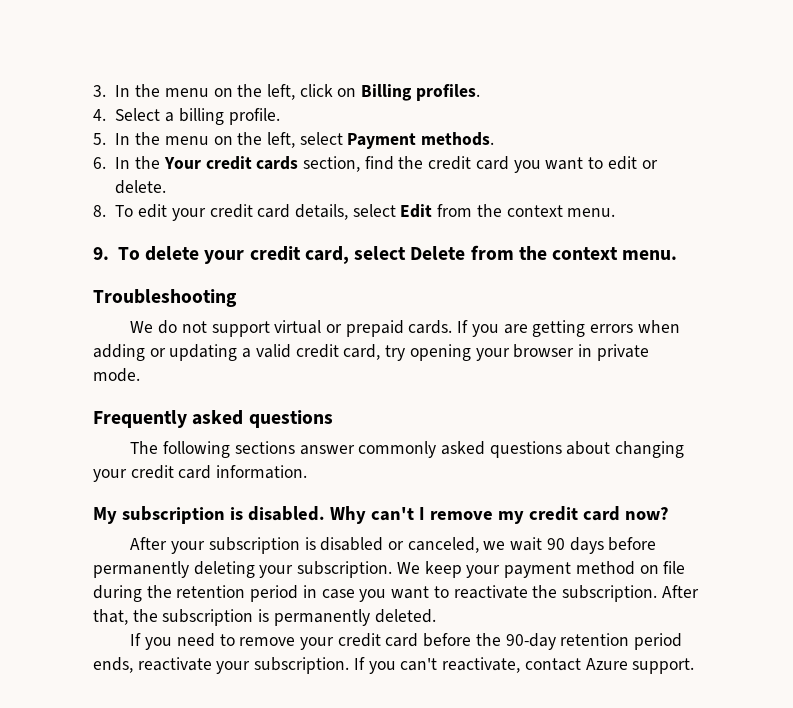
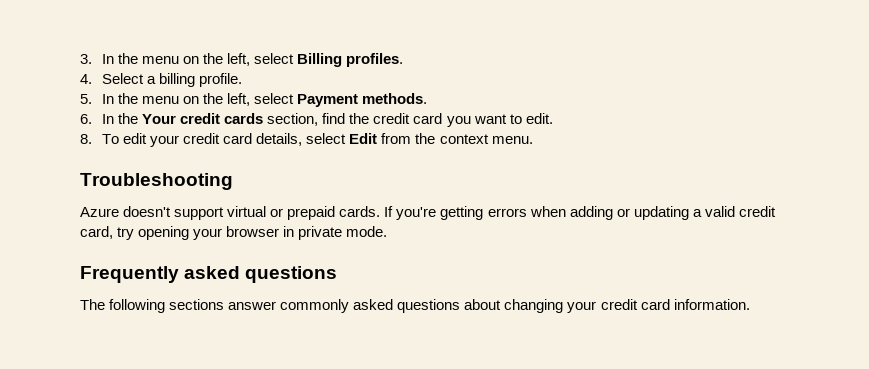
[299,84,357,97] click on -> [254,53,295,64] select
[607,156,658,170] [115,180,167,194] edit or delete. -> [525,113,553,124] edit.
[93,245,678,264] [93,289,237,307] [130,320,207,334] 9. To delete your credit card, select Delete from the context menu. // Troubleshooting // We do not -> [80,173,233,190] [80,206,172,217] Troubleshooting // Azure doesn't
[471,324,528,337] you are -> [396,207,437,220] you're
[93,506,669,524] [130,537,657,554] [93,561,686,578] [93,585,699,602] [93,609,436,626] [130,633,683,650] [93,657,695,674] // My subscription is disabled. Why can't I remove my credit card now? // After your subscription is disabled or canceled, we wait 90 days before permanently deleting your subscription. We keep your payment method on file during the retention period in case you want to reactivate the subscription. After that, the subscription is permanently deleted. // If you need to remove your credit card before the 90-day retention period ends, reactivate your subscription. If you can't reactivate, contact Azure support. -> (750, 304) none

